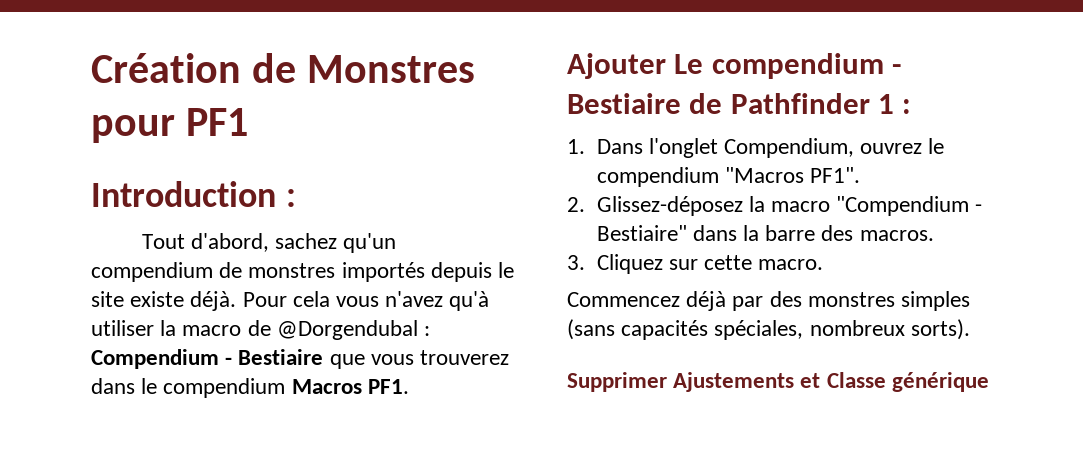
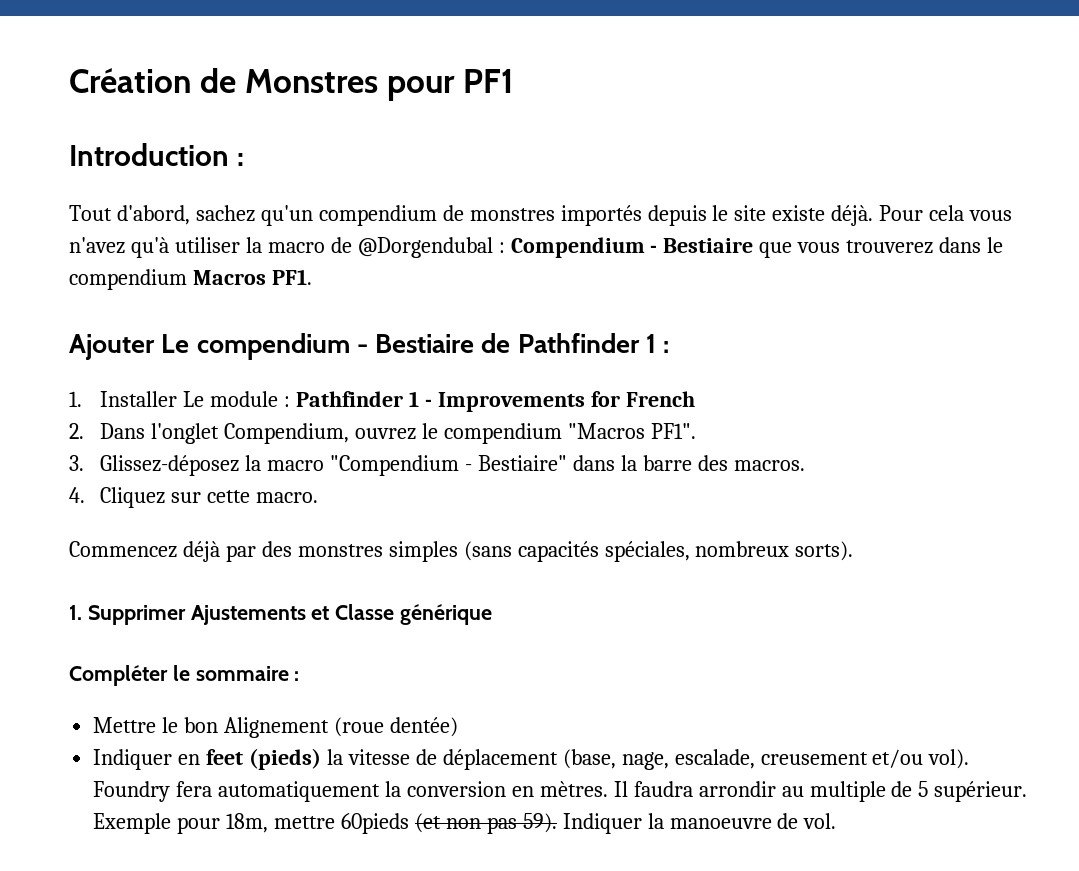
(585, 146) none -> [100,391,695,412] [69,423,84,439] Installer Le module : Pathfinder 1 - Improvements for French // 2.
[567,197,585,212] 2. -> [69,455,84,471] 3.
[567,255,585,270] 3. -> [69,487,85,503] 4.
(970, 329) none -> [69,605,82,620] 1.
(989, 382) none -> [69,665,300,686] [93,717,458,738] [93,748,970,770] [93,781,1028,802] [93,813,837,834] // Compléter le sommaire : // Mettre le bon Alignement (roue dentée) // Indiquer en feet (pieds) la vitesse de déplacement (base, nage, escalade, creusement et/ou vol). Foundry fera automatiquement la conversion en mètres. Il faudra arrondir au multiple de 5 supérieur. Exemple pour 18m, mettre 60pieds (et non pas 59). Indiquer la manoeuvre de vol.

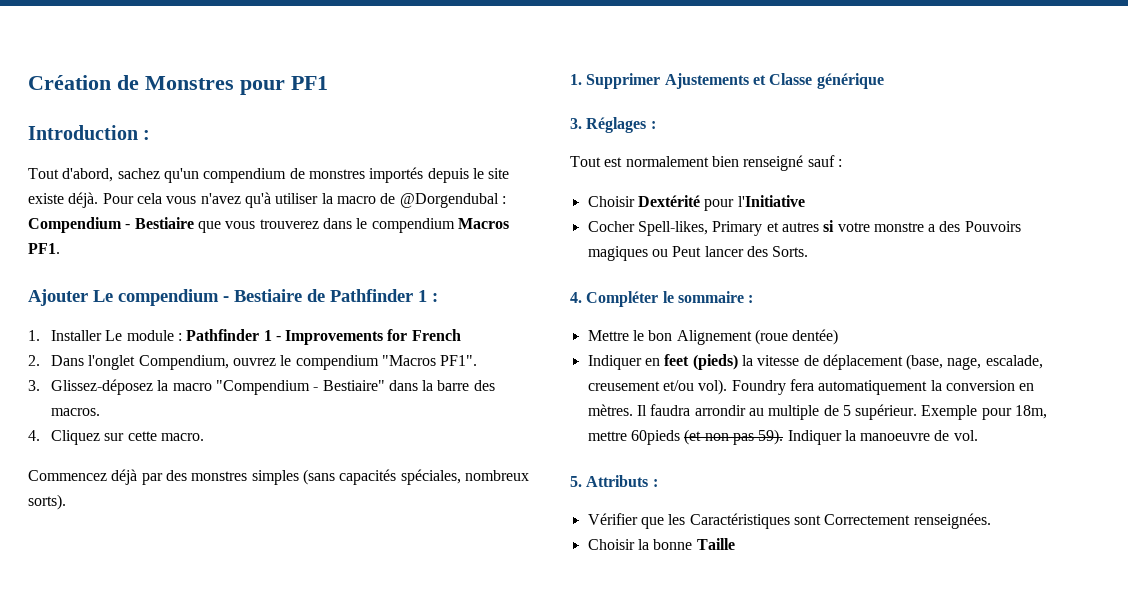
(493, 614) none -> [570,117,656,133] [570,155,842,171] [587,195,805,211] [587,220,1021,236] [587,246,809,261] [570,292,582,303] 3. Réglages : // Tout est normalement bien renseigné sauf : // Choisir Dextérité pour l'Initiative // Cocher Spell-likes, Primary et autres si votre monstre a des Pouvoirs magiques ou Peut lancer des Sorts. // 4.
(837, 821) none -> [570,475,658,487] [587,513,991,529] [587,538,735,550] // 5. Attributs : // Vérifier que les Caractéristiques sont Correctement renseignées. // Choisir la bonne Taille

